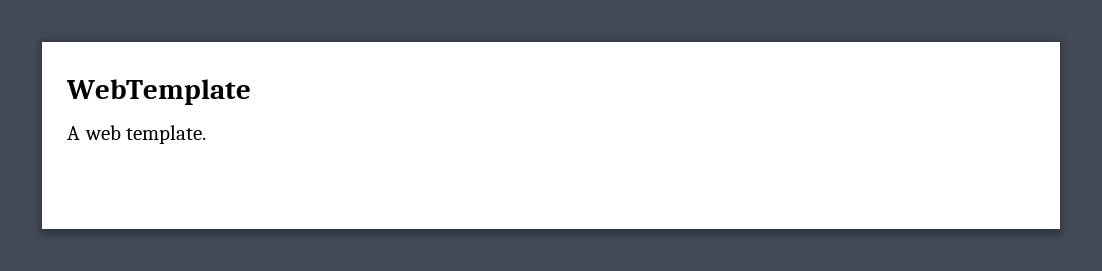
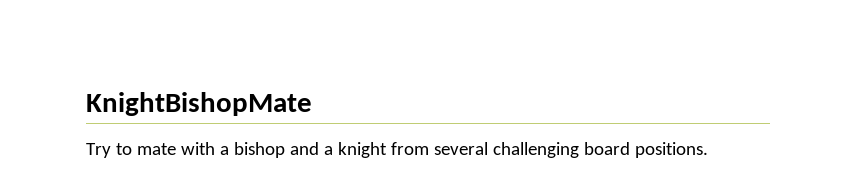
[66,79,251,105] [67,125,207,144] WebTemplate // A web template. -> [86,92,312,116] [86,142,708,158] KnightBishopMate // Try to mate with a bishop and a knight from several challenging board positions.

